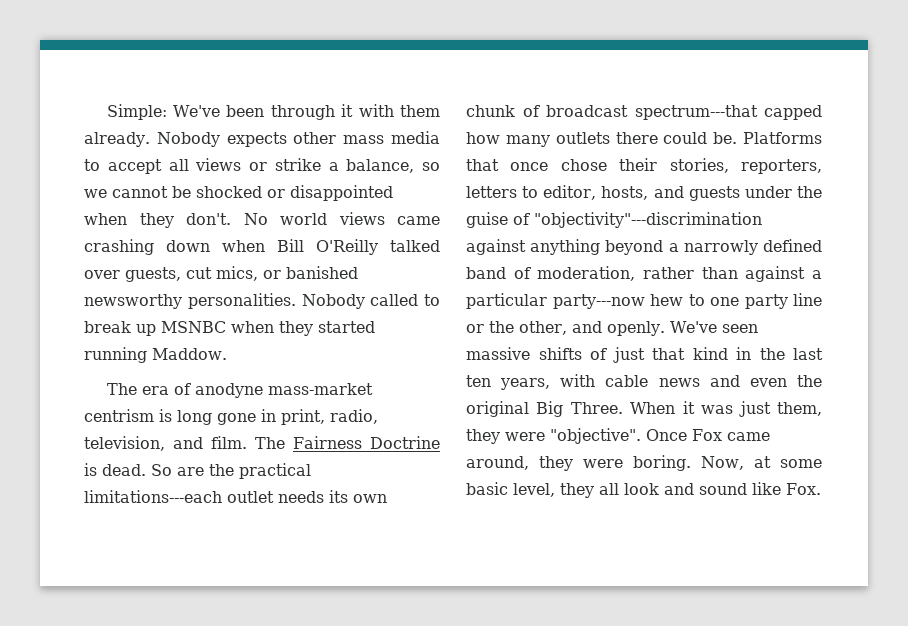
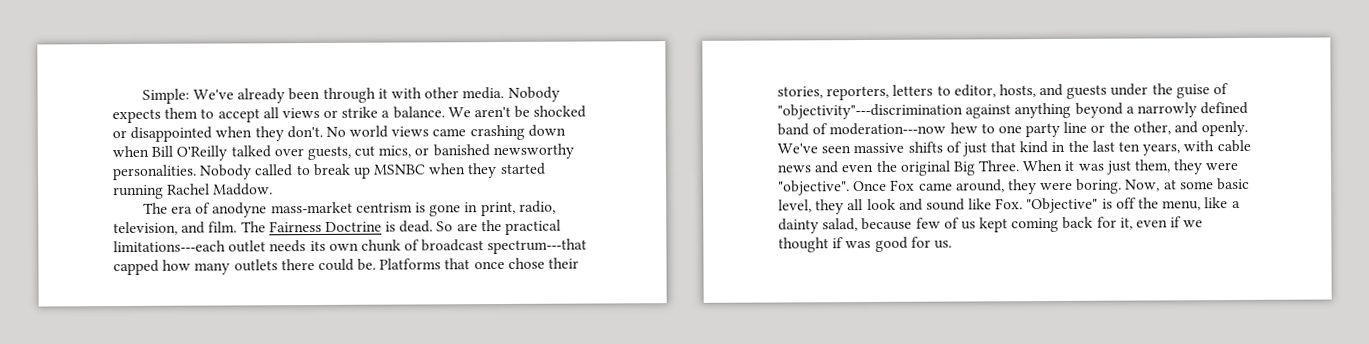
(221, 111) none -> [237,88,286,104] already
[400,105,440,117] [84,131,440,147] them already. Nobody expects other mass media -> [424,86,560,102] [112,107,199,124] other media. Nobody expects them
[346,159,440,173] [84,186,168,198] balance, so we cannot -> [392,106,512,119] balance. We aren't
(147, 355) none -> [167,183,211,195] Rachel
[177,410,212,425] long -> (427, 207) none
[537,266,822,282] [466,293,645,309] moderation, rather than against a particular party---now -> [829,122,947,136] moderation---now
(821, 489) none -> [1026,197,1241,214] [778,216,1204,234] [778,236,952,253] "Objective" is off the menu, like a dainty salad, because few of us kept coming back for it, even if we thought if was good for us.

